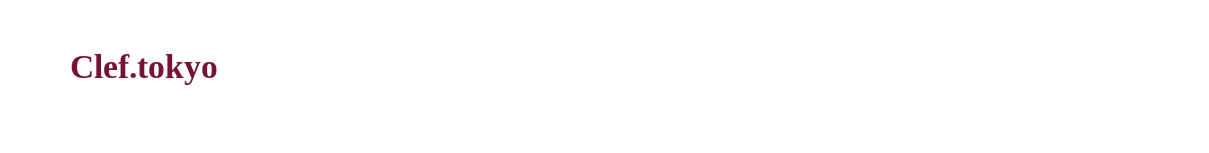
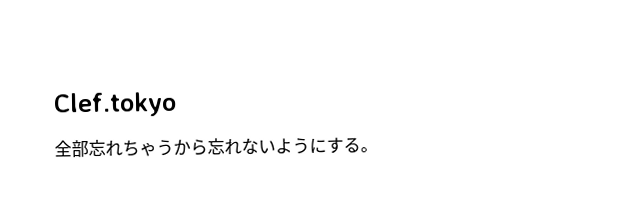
(218, 69) none -> [54,137,378,158] // 全部忘れちゃうから忘れないようにする。

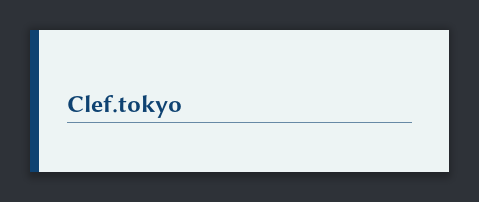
[54,137,378,158] // 全部忘れちゃうから忘れないようにする。 -> (182, 106) none

